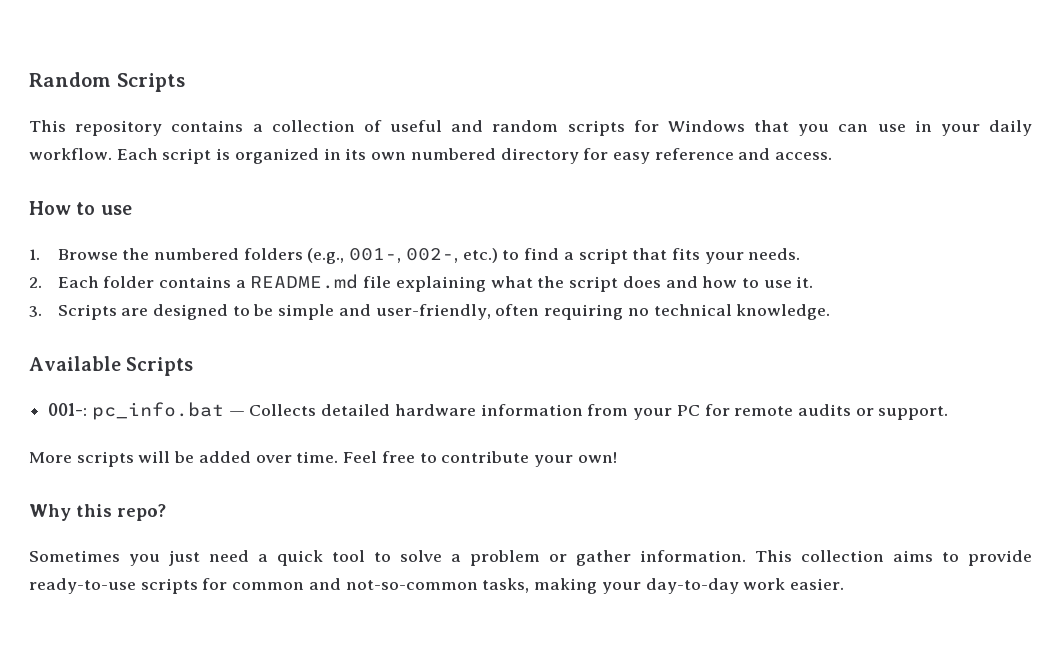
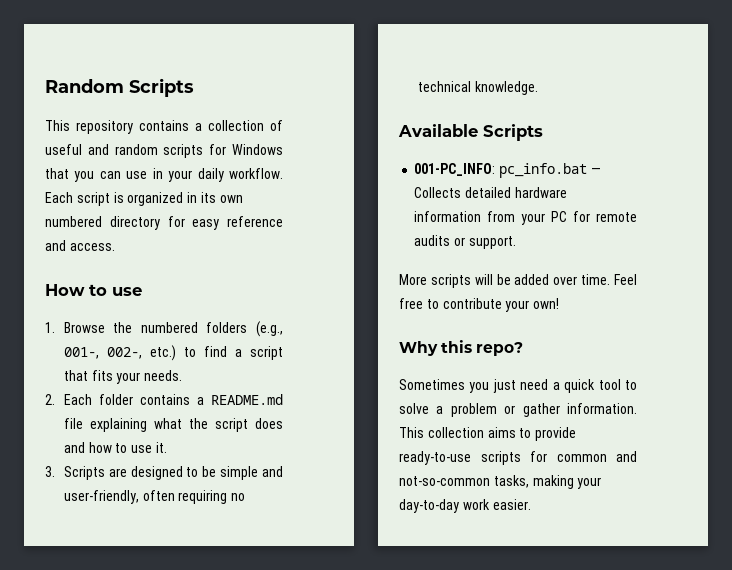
[48,403,88,416] 001-: -> [414,163,496,176] 001-PC_INFO:

